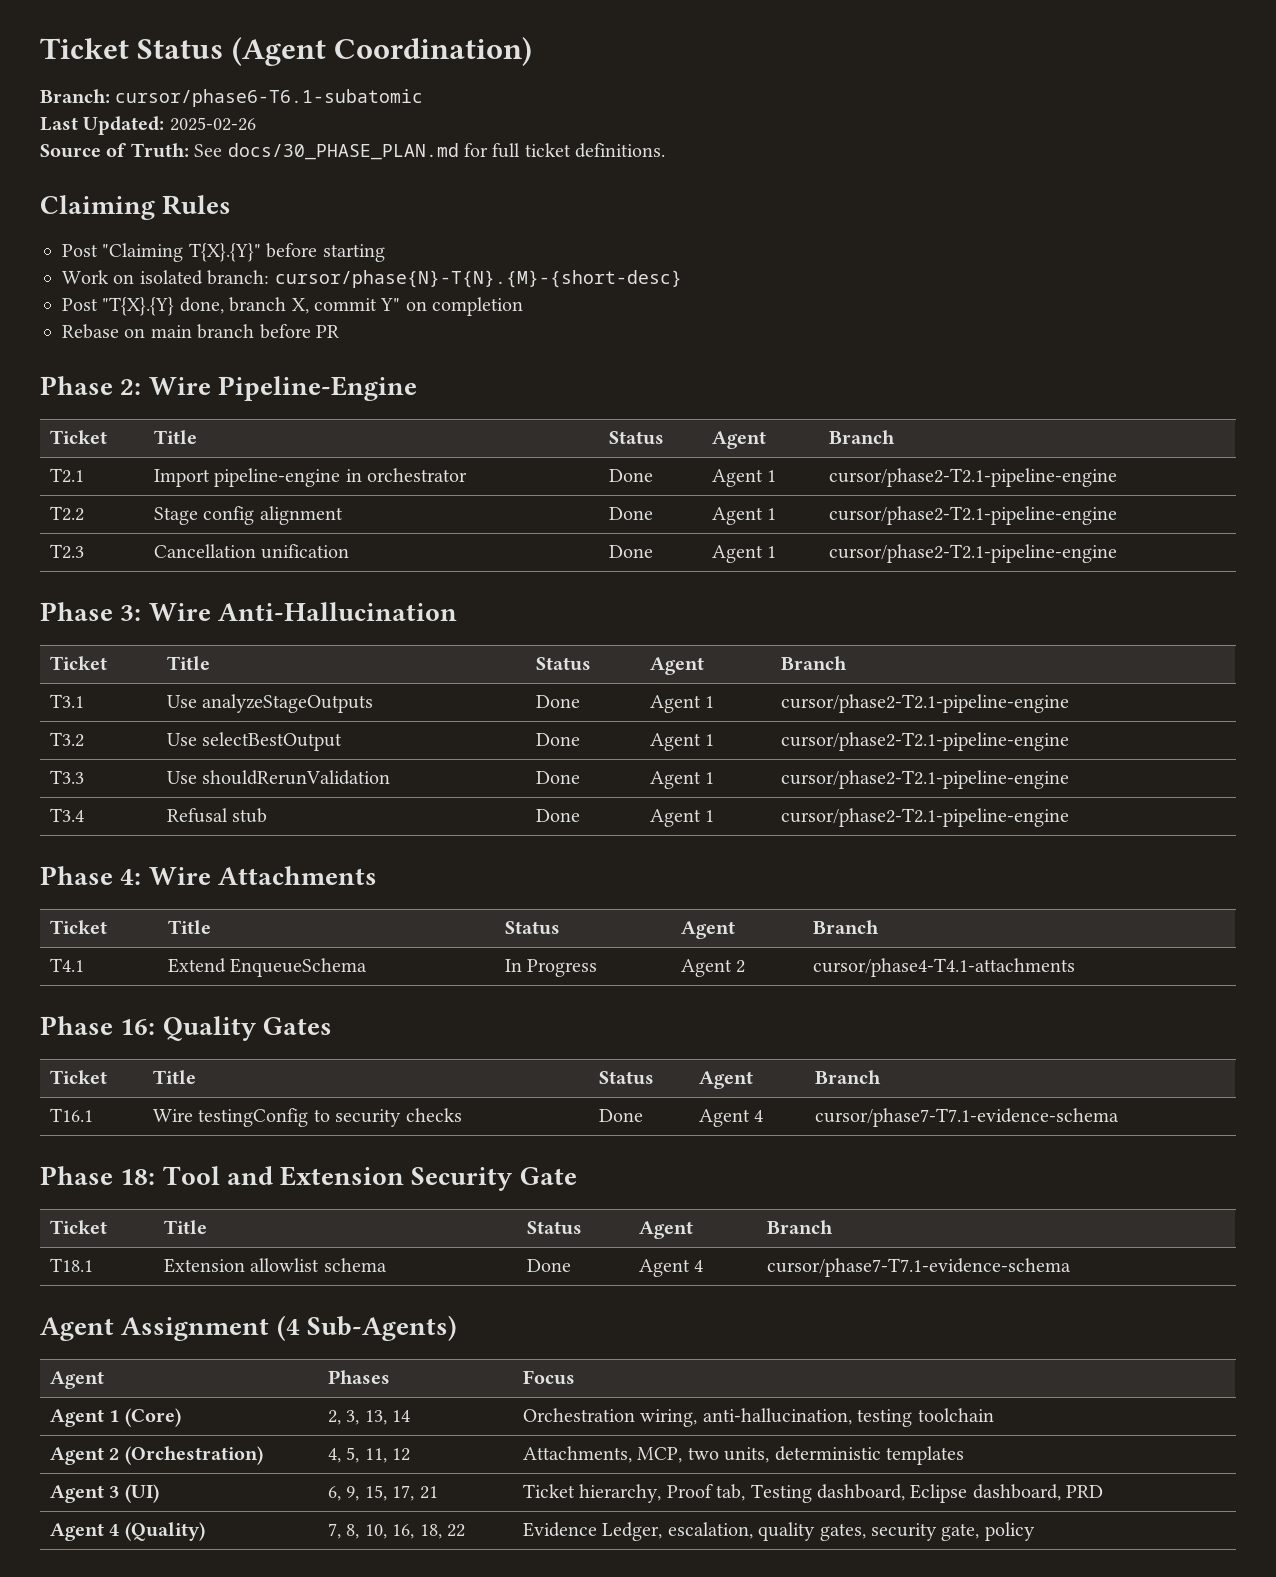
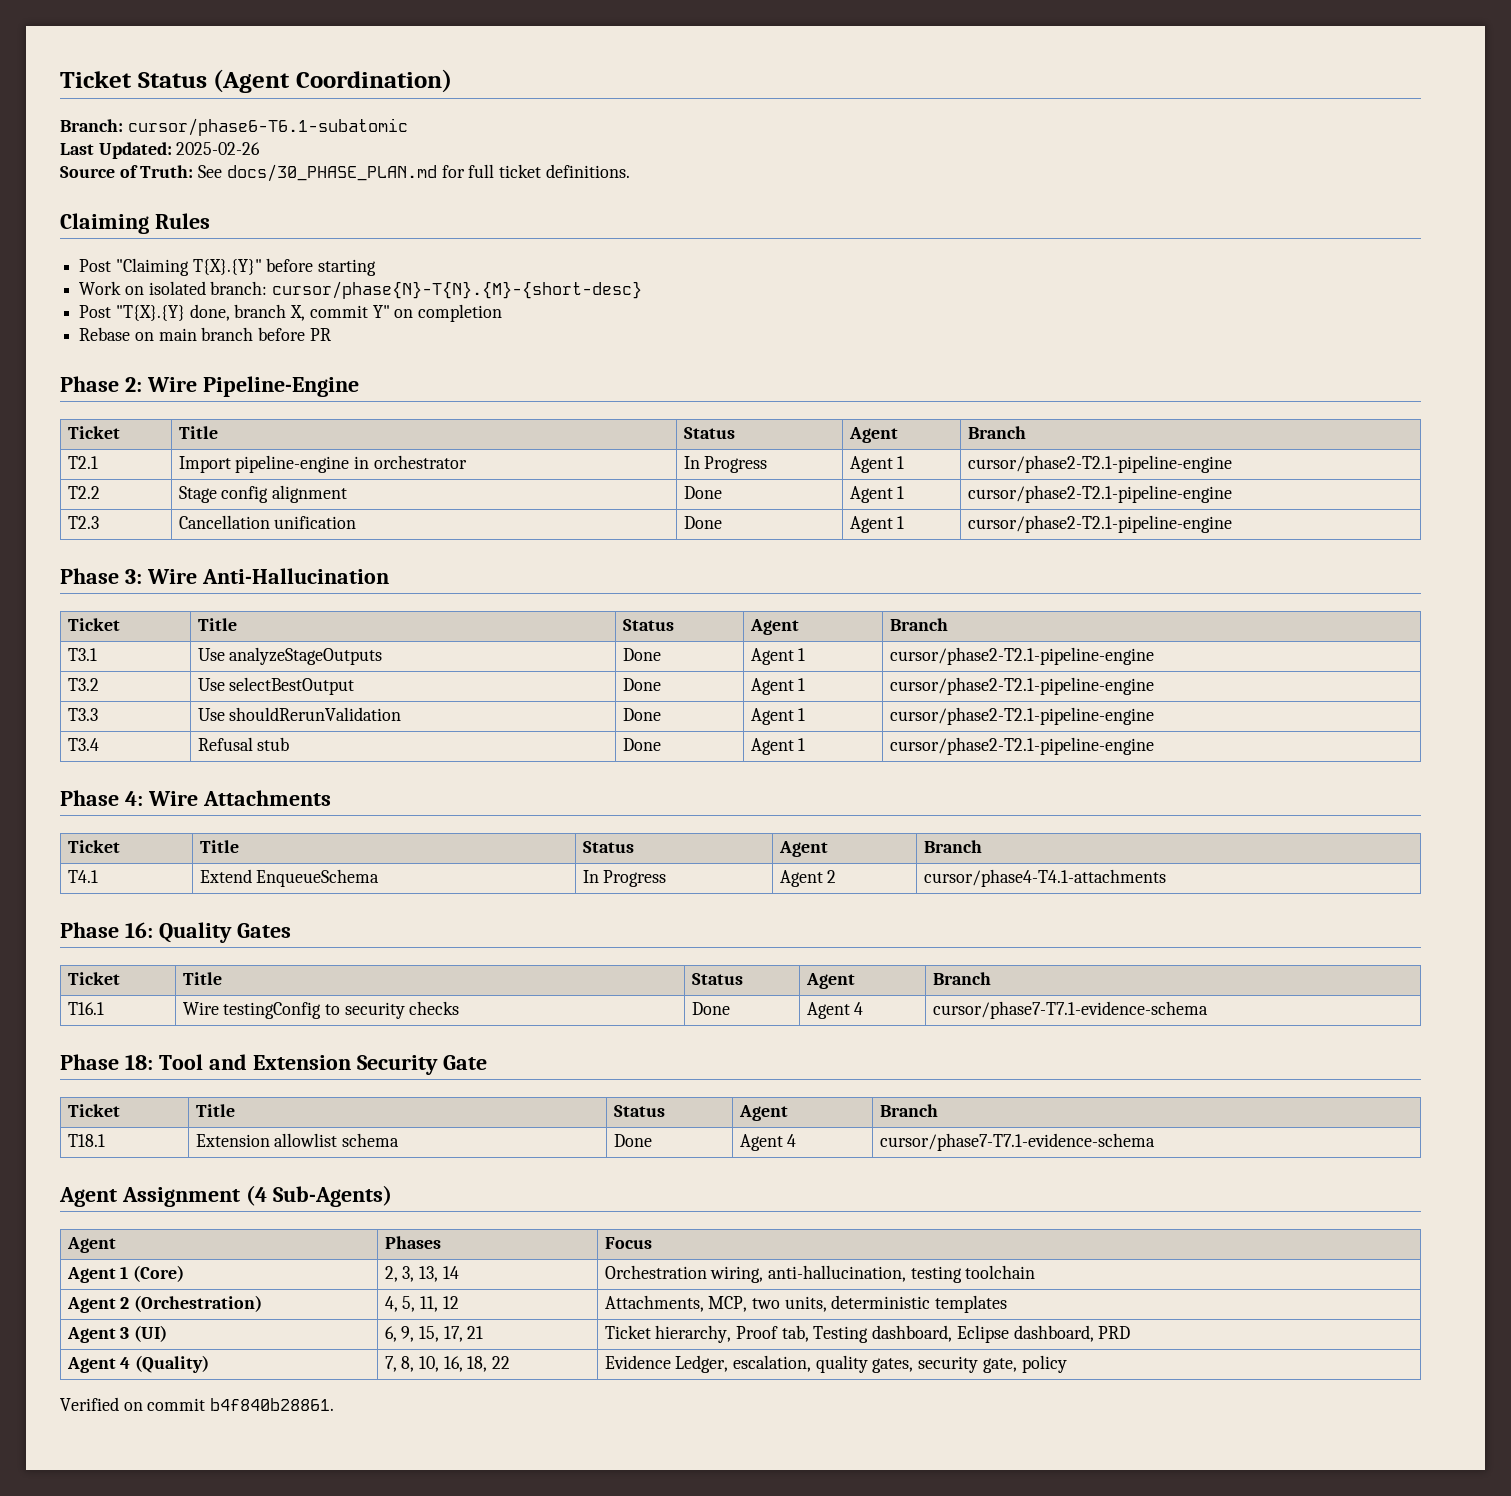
[609,469,654,482] Done -> [683,456,768,473] In Progress
(1035, 1531) none -> [60,1397,335,1411] // Verified on commit b4f840b28861.

